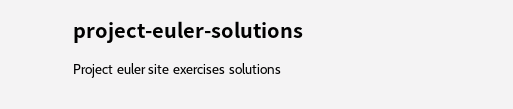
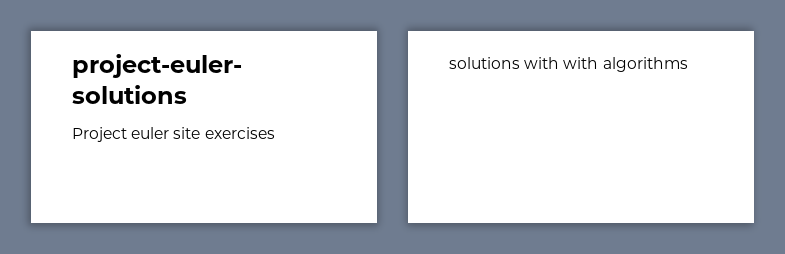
(281, 68) none -> [524,57,688,72] with with algorithms

